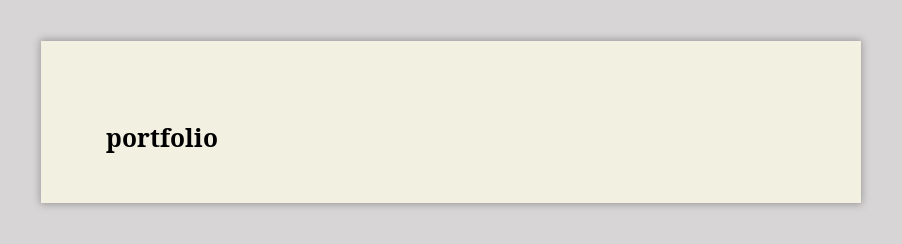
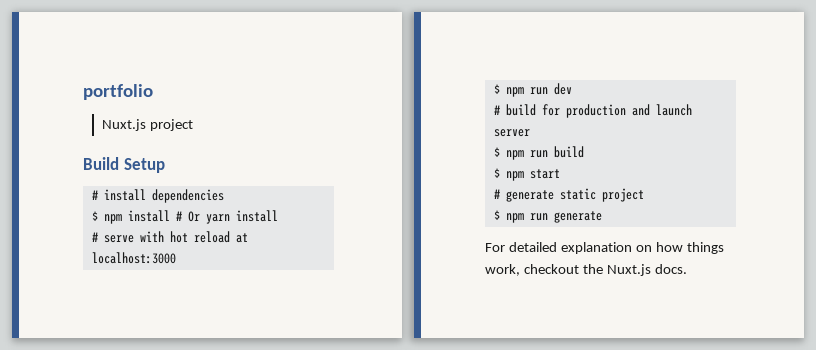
(218, 140) none -> [102,119,194,131] [83,157,165,173] [91,189,224,203] [91,210,278,224] [91,231,248,243] [91,252,176,264] [493,83,572,97] [493,104,692,118] [493,129,530,137] [493,146,584,160] [493,168,560,181] [493,188,644,202] [493,210,602,223] [485,242,724,254] [485,264,687,276] // Nuxt.js project // Build Setup // # install dependencies // $ npm install # Or yarn install // # serve with hot reload at localhost:3000 // $ npm run dev // # build for production and launch server // $ npm run build // $ npm start // # generate static project // $ npm run generate // For detailed explanation on how things work, checkout the Nuxt.js docs.

